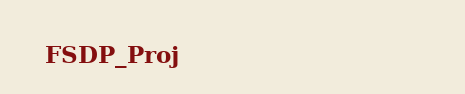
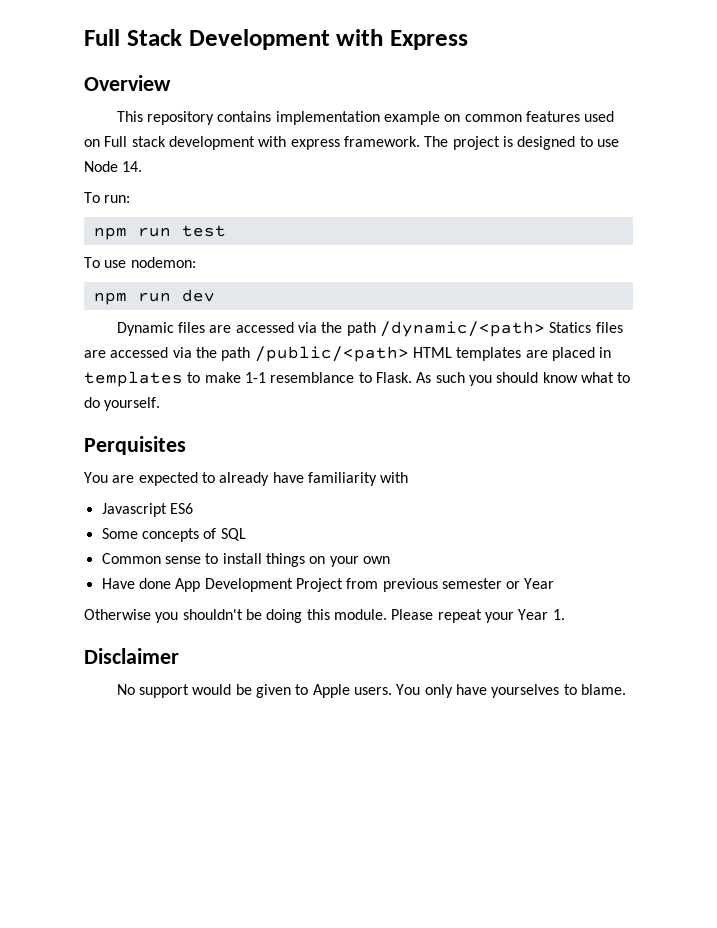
[45,46,179,68] FSDP_Proj -> [84,29,468,50] [84,75,171,91] [116,111,615,125] [84,136,619,150] [84,161,143,172] [84,192,131,203] [93,225,226,240] [84,257,196,268] [93,289,215,305] [116,321,623,337] [84,346,612,362] [84,371,631,387] [84,397,161,411] [84,436,186,455] [84,472,409,486] [101,503,193,517] [101,528,246,542] [101,553,390,567] [101,578,555,592] [84,609,565,623] [84,648,179,664] [116,684,626,698] Full Stack Development with Express // Overview // This repository contains implementation example on common features used on Full stack development with express framework. The project is designed to use Node 14. // To run: // npm run test // To use nodemon: // npm run dev // Dynamic files are accessed via the path /dynamic/<path> Statics files are accessed via the path /public/<path> HTML templates are placed in templates to make 1-1 resemblance to Flask. As such you should know what to do yourself. // Perquisites // You are expected to already have familiarity with // Javascript ES6 // Some concepts of SQL // Common sense to install things on your own // Have done App Development Project from previous semester or Year // Otherwise you shouldn't be doing this module. Please repeat your Year 1. // Disclaimer // No support would be given to Apple users. You only have yourselves to blame.

